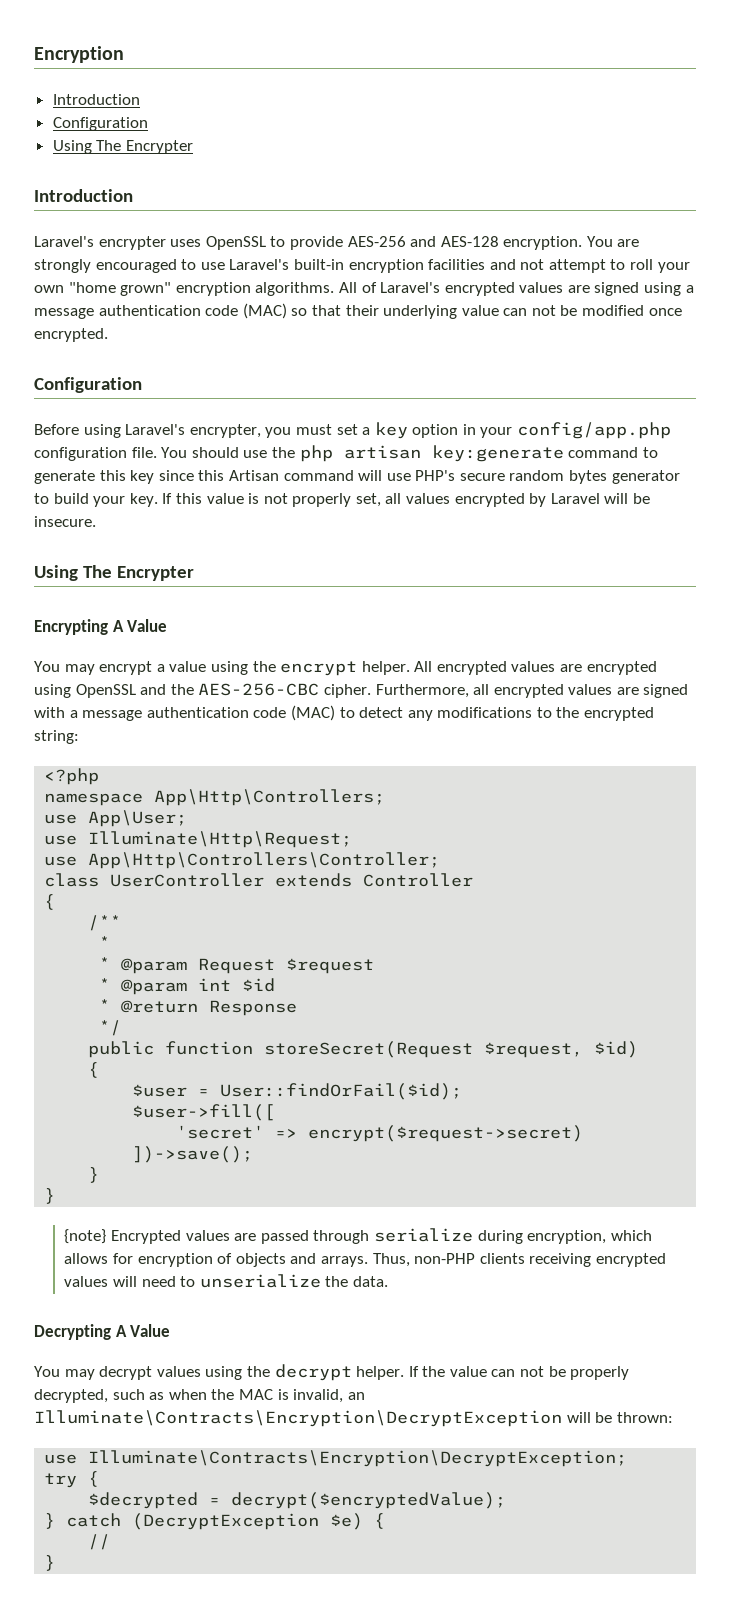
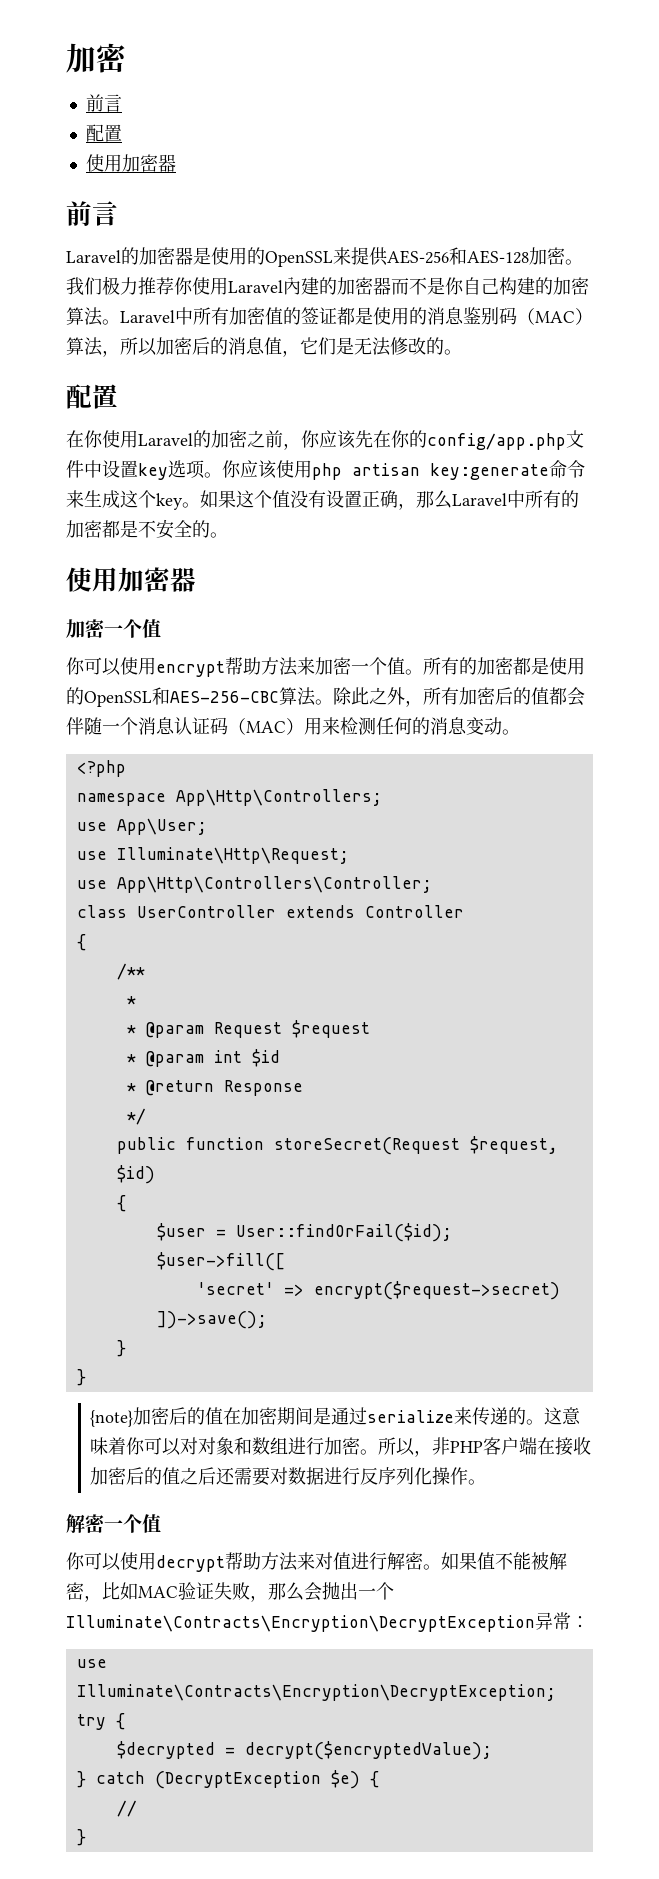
[34,46,124,63] [52,94,140,105] [52,117,148,131] [52,140,193,154] [34,189,133,202] [34,236,640,250] [34,259,690,273] [34,282,694,296] [34,303,682,319] [34,328,108,342] [34,377,142,393] [34,422,672,439] [34,445,658,462] [34,470,680,484] [34,493,651,507] [34,516,96,527] [34,565,194,581] [34,619,168,635] [34,661,657,676] [34,683,689,698] [34,705,655,721] [34,730,79,744] Encryption // Introduction // Configuration // Using The Encrypter // Introduction // Laravel's encrypter uses OpenSSL to provide AES-256 and AES-128 encryption. You are strongly encouraged to use Laravel's built-in encryption facilities and not attempt to roll your own "home grown" encryption algorithms. All of Laravel's encrypted values are signed using a message authentication code (MAC) so that their underlying value can not be modified once encrypted. // Configuration // Before using Laravel's encrypter, you must set a key option in your config/app.php configuration file. You should use the php artisan key:generate command to generate this key since this Artisan command will use PHP's secure random bytes generator to build your key. If this value is not properly set, all values encrypted by Laravel will be insecure. // Using The Encrypter // Encrypting A Value // You may encrypt a value using the encrypt helper. All encrypted values are encrypted using OpenSSL and the AES-256-CBC cipher. Furthermore, all encrypted values are signed with a message authentication code (MAC) to detect any modifications to the encrypted string: -> [66,43,127,73] [85,94,122,112] [85,124,122,142] [85,154,176,172] [66,201,118,226] [66,247,583,267] [66,276,589,295] [66,307,593,326] [66,337,462,357] [66,384,118,409] [66,430,584,450] [66,460,585,480] [66,490,579,510] [66,519,228,539] [66,567,196,592] [66,619,161,638] [66,657,585,677] [66,687,585,707] [66,717,520,735] 加密 // 前言 // 配置 // 使用加密器 // 前言 // Laravel的加密器是使用的OpenSSL来提供AES-256和AES-128加密。我们极力推荐你使用Laravel內建的加密器而不是你自己构建的加密算法。Laravel中所有加密值的签证都是使用的消息鉴别码（MAC）算法，所以加密后的消息值，它们是无法修改的。 // 配置 // 在你使用Laravel的加密之前，你应该先在你的config/app.php文件中设置key选项。你应该使用php artisan key:generate命令来生成这个key。如果这个值没有设置正确，那么Laravel中所有的加密都是不安全的。 // 使用加密器 // 加密一个值 // 你可以使用encrypt帮助方法来加密一个值。所有的加密都是使用的OpenSSL和AES-256-CBC算法。除此之外，所有加密后的值都会伴随一个消息认证码（MAC）用来检测任何的消息变动。
[111,1228,652,1244] [64,1253,666,1267] [64,1274,389,1288] [34,1324,171,1340] [34,1364,630,1381] [34,1389,365,1403] [34,1410,673,1427] Encrypted values are passed through serialize during encryption, which allows for encryption of objects and arrays. Thus, non-PHP clients receiving encrypted values will need to unserialize the data. // Decrypting A Value // You may decrypt values using the decrypt helper. If the value can not be properly decrypted, such as when the MAC is invalid, an Illuminate\Contracts\Encryption\DecryptException will be thrown: -> [133,1407,582,1426] [90,1437,592,1457] [90,1467,487,1486] [66,1514,161,1533] [66,1552,567,1572] [66,1582,394,1602] [66,1612,589,1632] 加密后的值在加密期间是通过serialize来传递的。这意味着你可以对对象和数组进行加密。所以，非PHP客户端在接收加密后的值之后还需要对数据进行反序列化操作。 // 解密一个值 // 你可以使用decrypt帮助方法来对值进行解密。如果值不能被解密，比如MAC验证失败，那么会抛出一个Illuminate\Contracts\Encryption\DecryptException异常：

